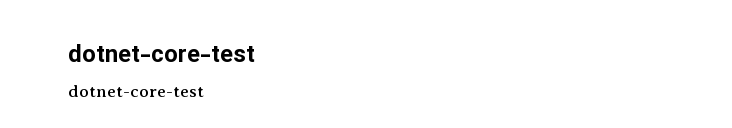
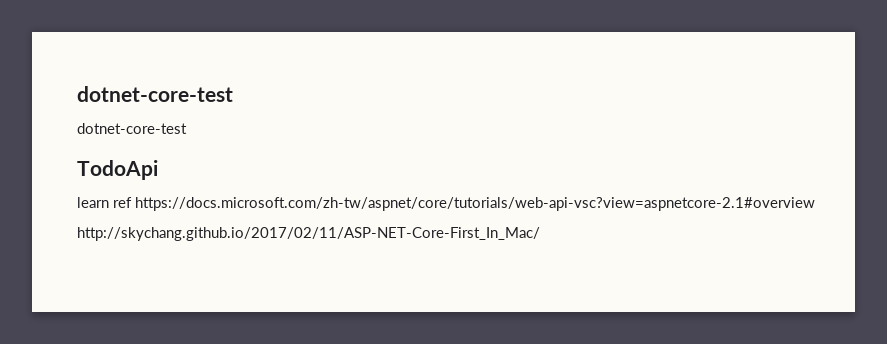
(204, 91) none -> [77,160,158,180] [77,197,815,211] [77,227,540,241] // TodoApi // learn ref https://docs.microsoft.com/zh-tw/aspnet/core/tutorials/web-api-vsc?view=aspnetcore-2.1#overview // http://skychang.github.io/2017/02/11/ASP-NET-Core-First_In_Mac/

